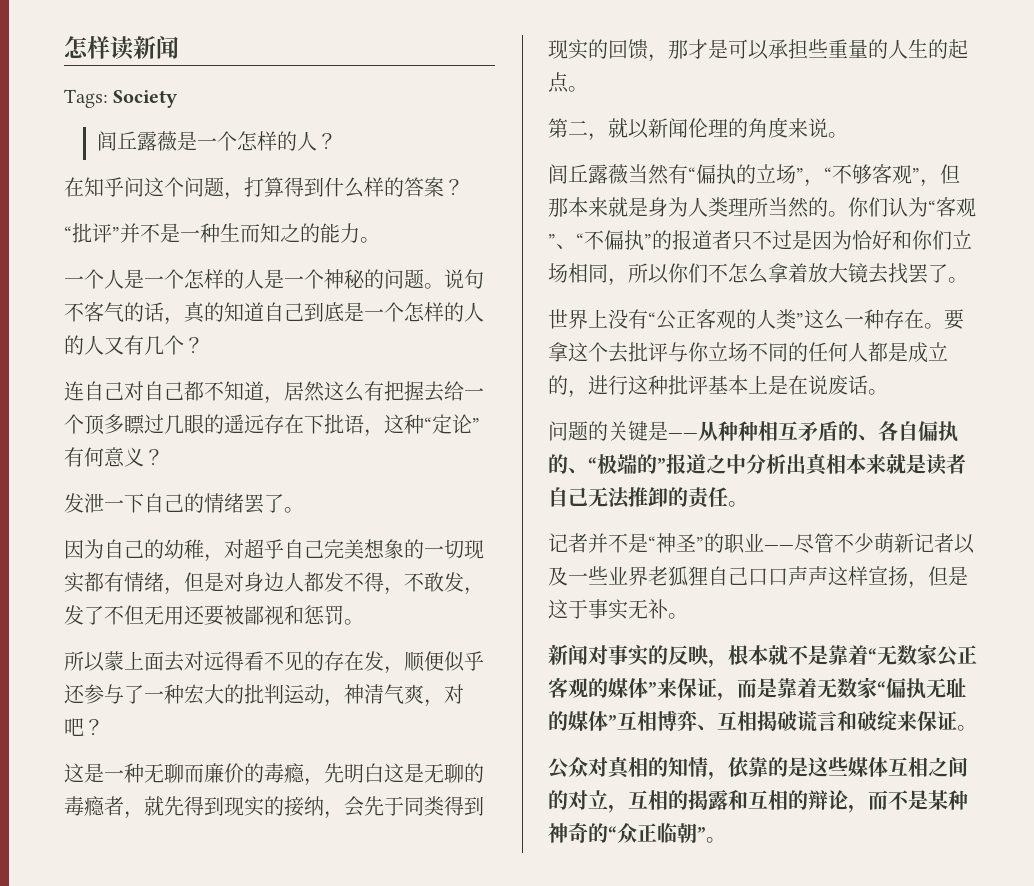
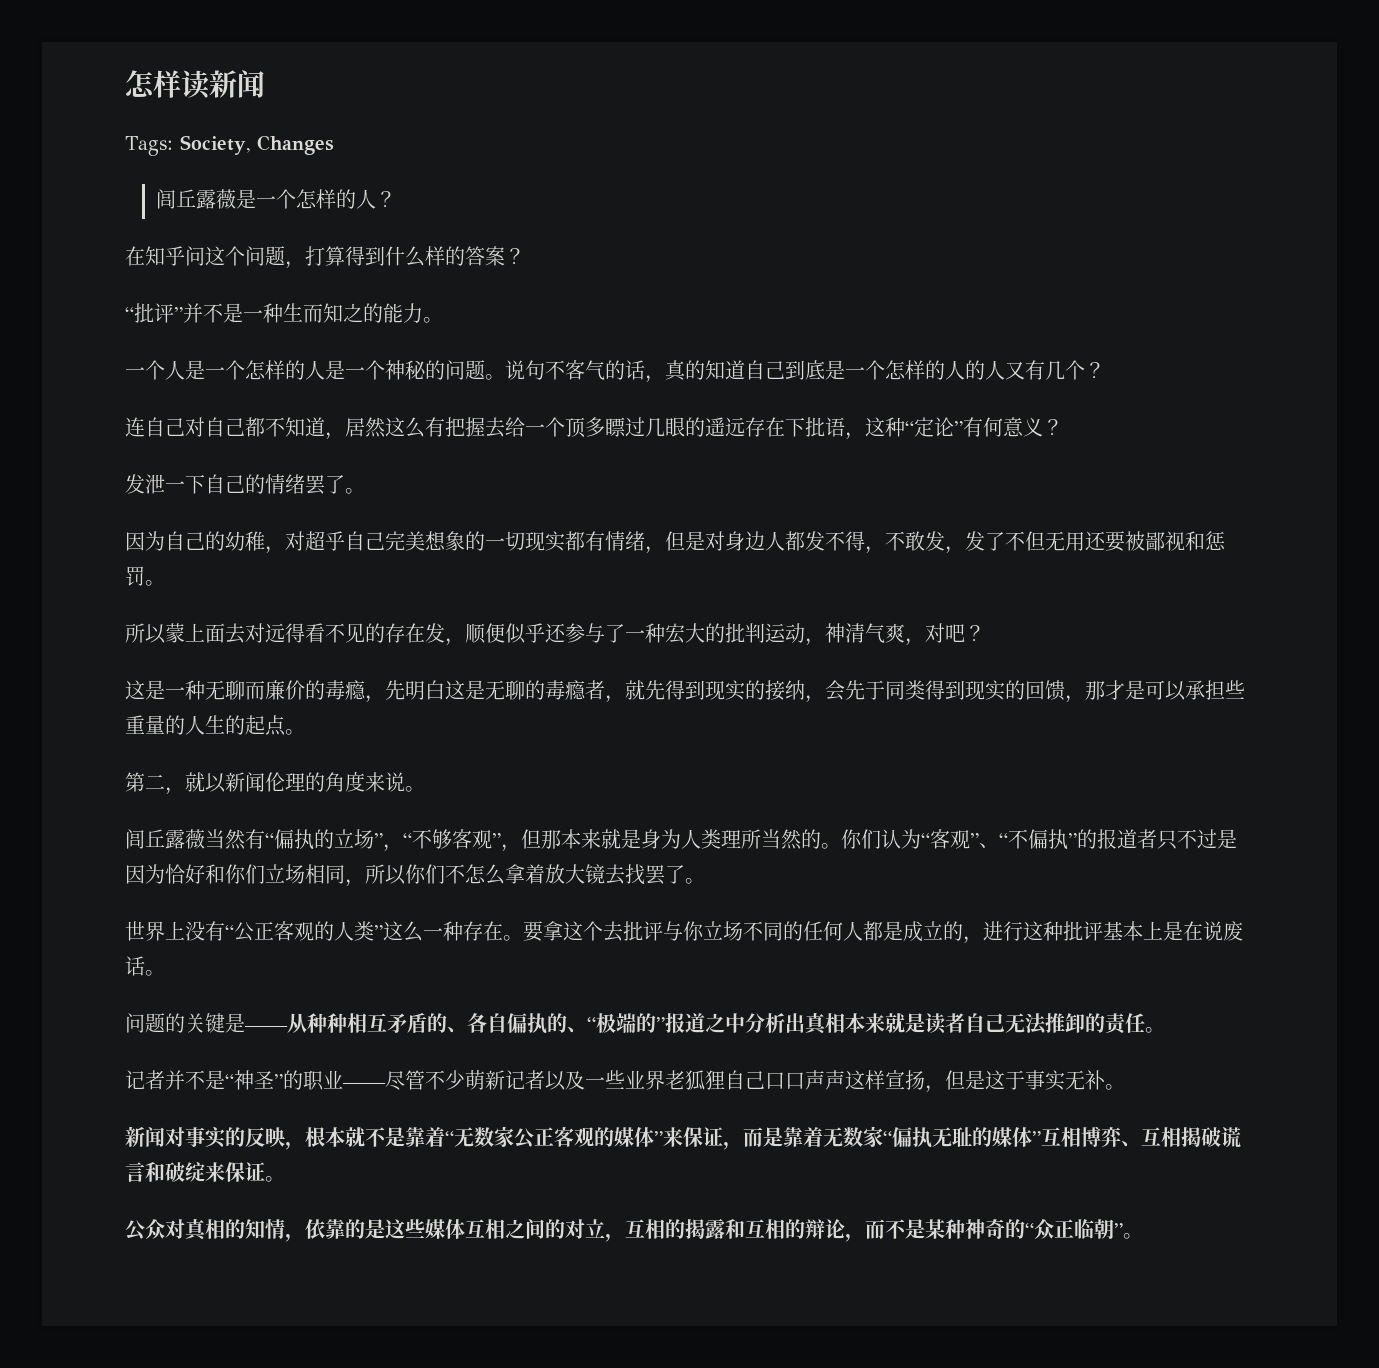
[113,90,179,108] Society -> [179,135,334,155] Society, Changes

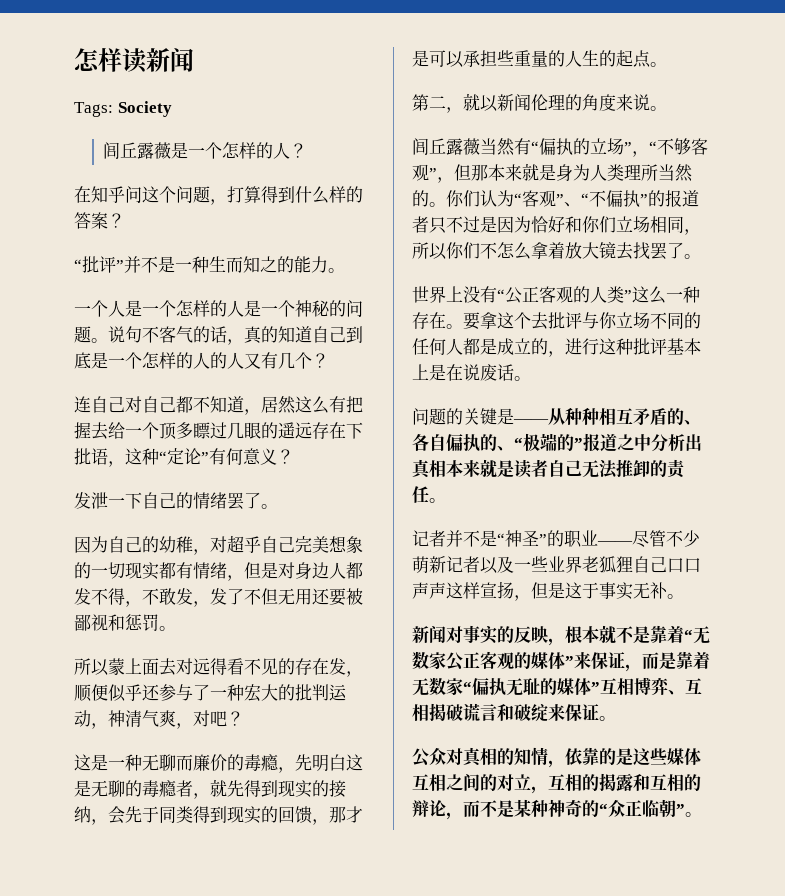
[179,135,334,155] Society, Changes -> [117,101,172,117] Society

